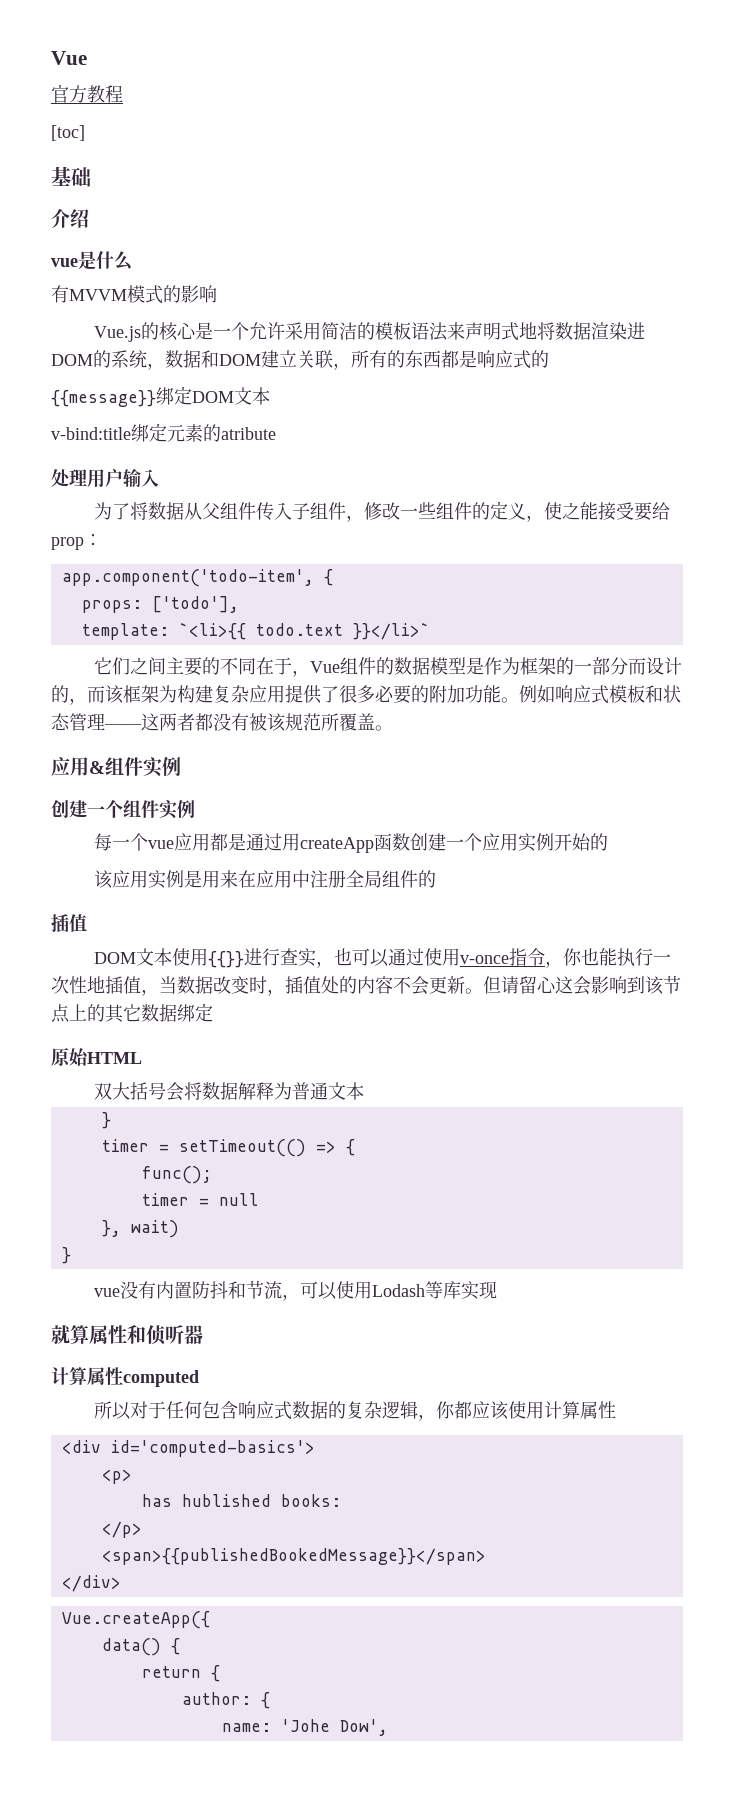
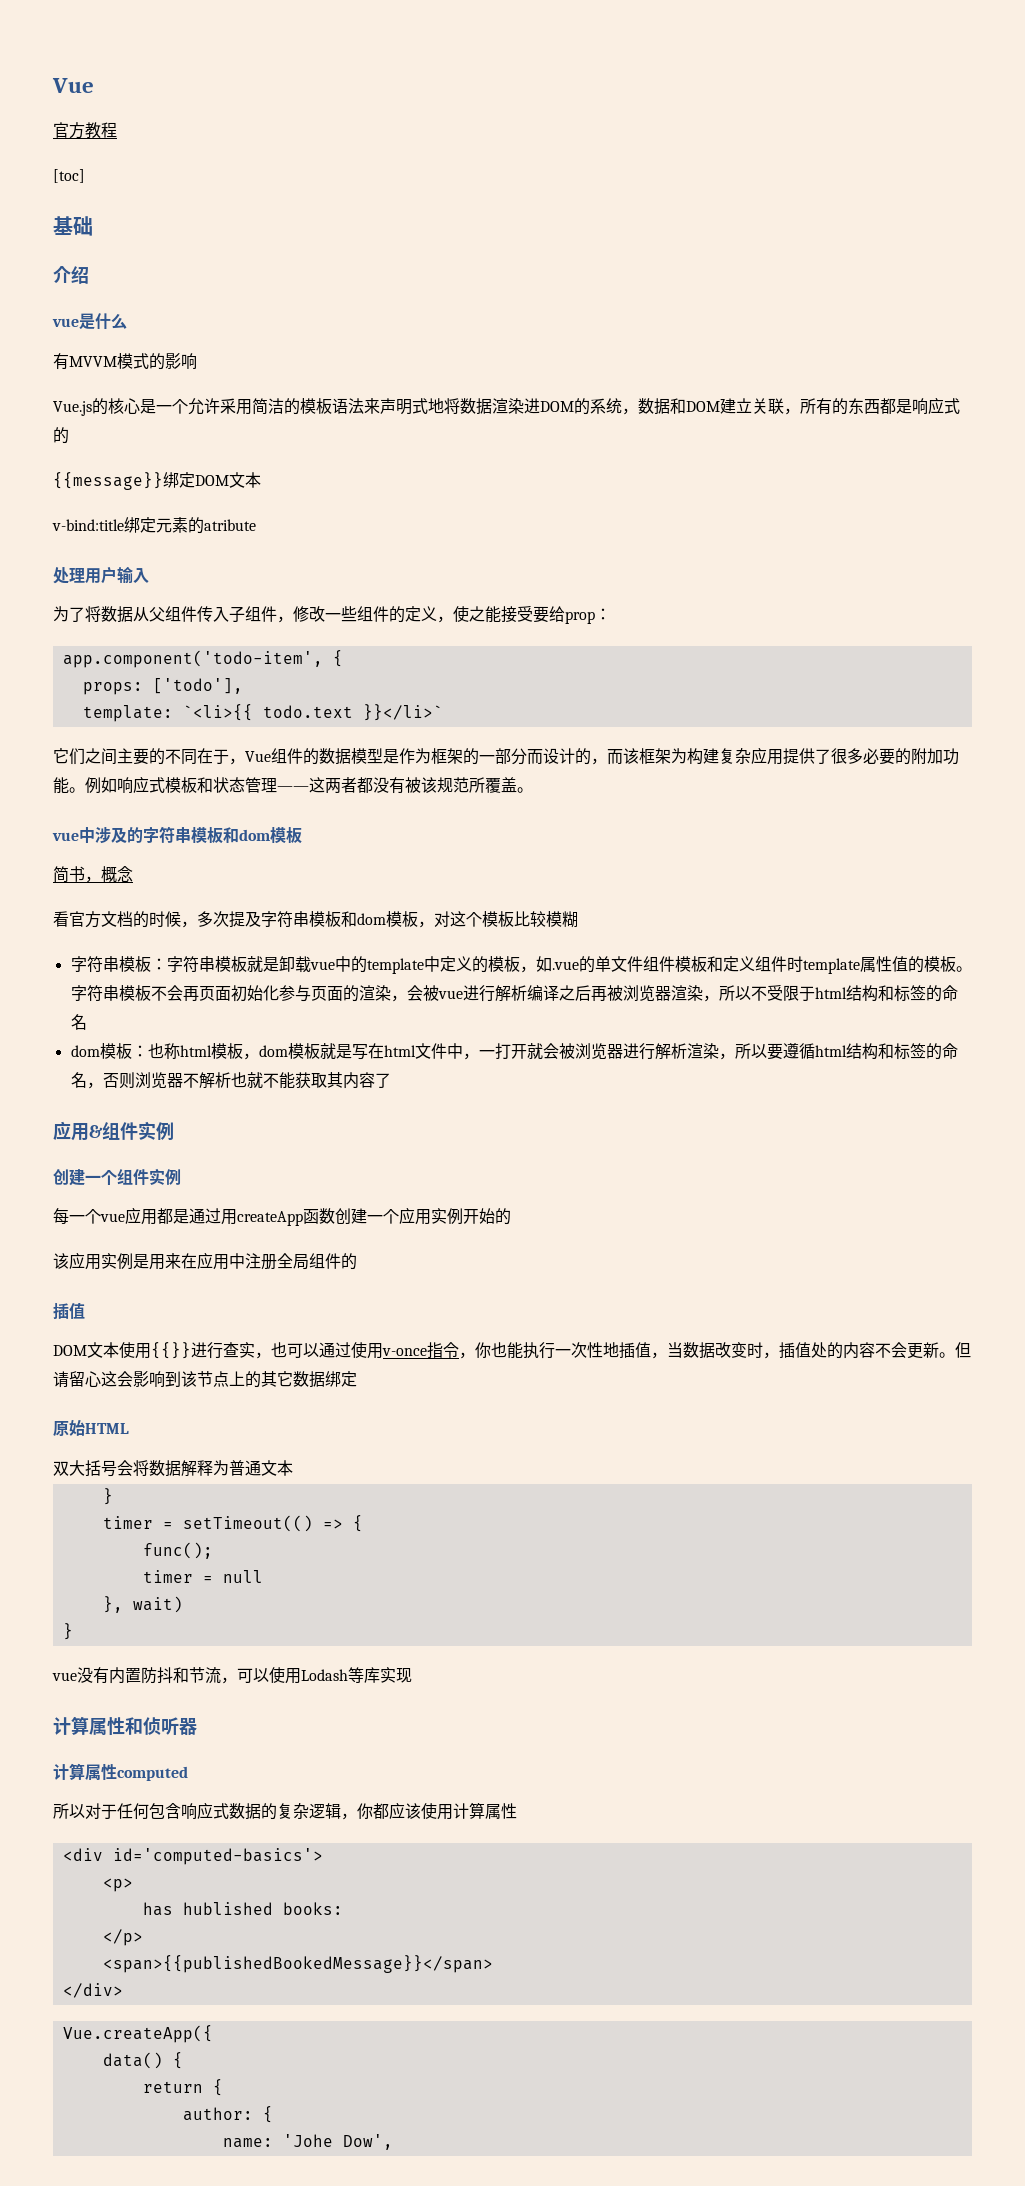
(393, 728) none -> [52,826,302,844] [53,866,133,883] [53,911,578,928] [70,956,972,974] [70,985,958,1002] [70,1014,87,1030] [70,1043,958,1060] [70,1072,391,1089] // vue中涉及的字符串模板和dom模板 // 简书，概念 // 看官方文档的时候，多次提及字符串模板和dom模板，对这个模板比较模糊 // 字符串模板：字符串模板就是卸载vue中的template中定义的模板，如.vue的单文件组件模板和定义组件时template属性值的模板。字符串模板不会再页面初始化参与页面的渲染，会被vue进行解析编译之后再被浏览器渲染，所以不受限于html结构和标签的命名 // dom模板：也称html模板，dom模板就是写在html文件中，一打开就会被浏览器进行解析渲染，所以要遵循html结构和标签的命名，否则浏览器不解析也就不能获取其内容了
[51,1325,70,1344] 就 -> [53,1717,71,1735] 计

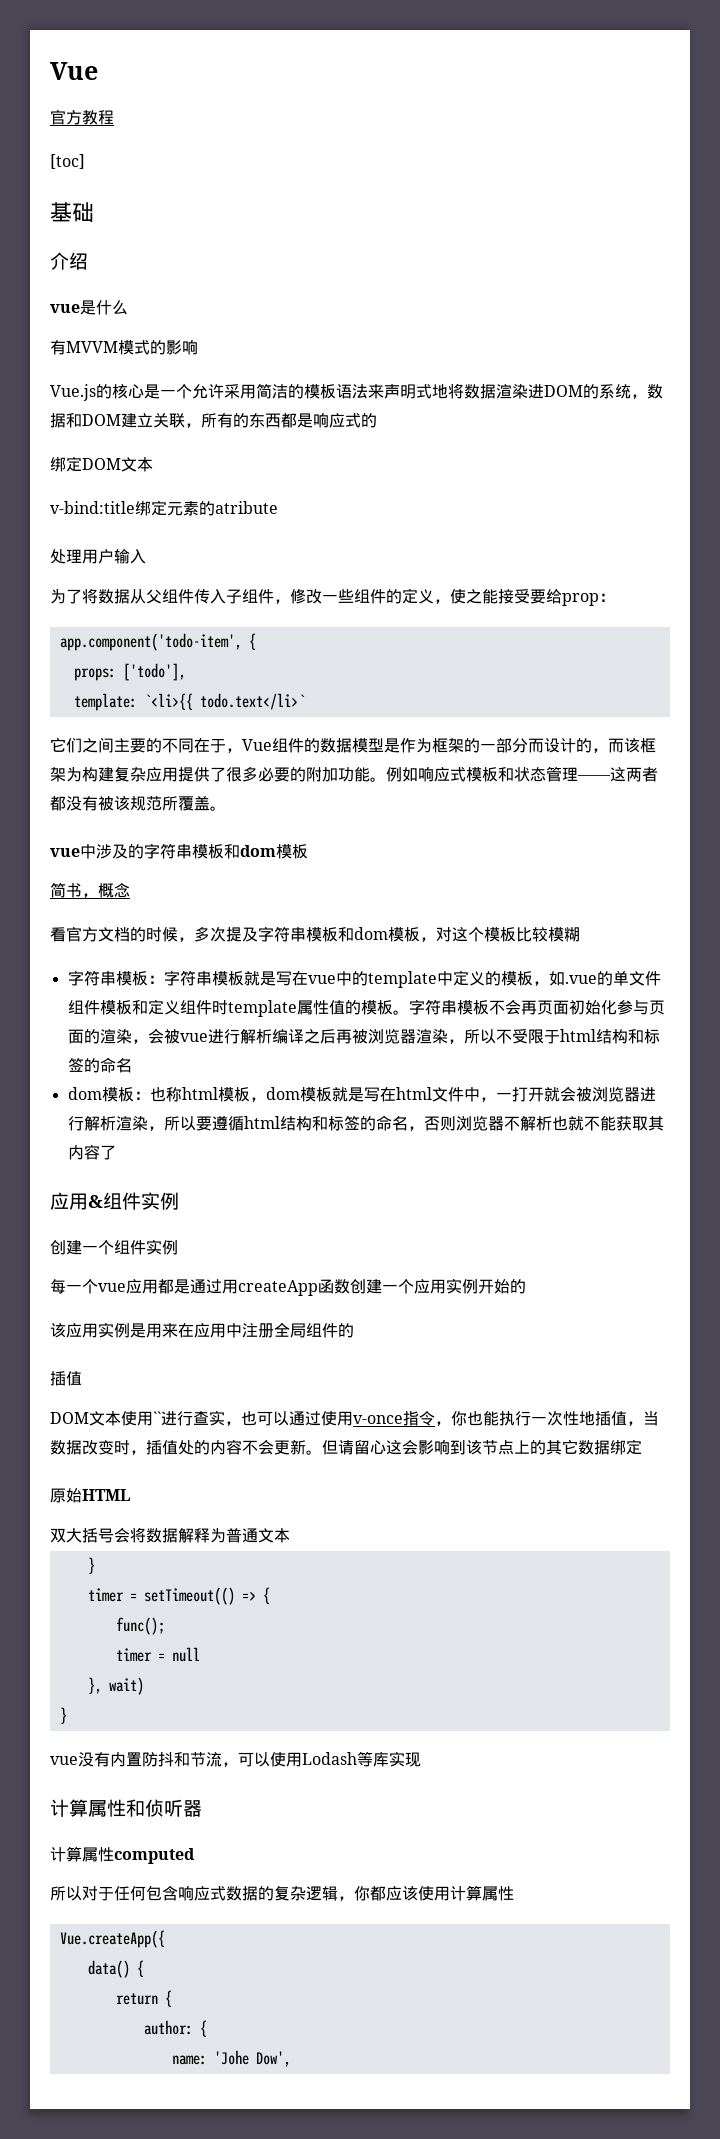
[53,472,163,490] {{message}} -> (377, 420) none
[262,704,443,721] todo.text }}</li>` -> [199,693,305,710] todo.text</li>`
[278,956,311,973] 卸载 -> [275,971,308,986] 写在
[151,1342,191,1359] {{}} -> [153,1411,161,1424] ``
[62,1848,323,1865] [102,1878,133,1892] [142,1902,343,1916] [102,1929,143,1946] [102,1955,493,1973] [62,1983,123,1998] // <div id='computed-basics'> // <p> // has hublished books: // </p> // <span>{{publishedBookedMessage}}</span> // </div> -> (514, 1893) none

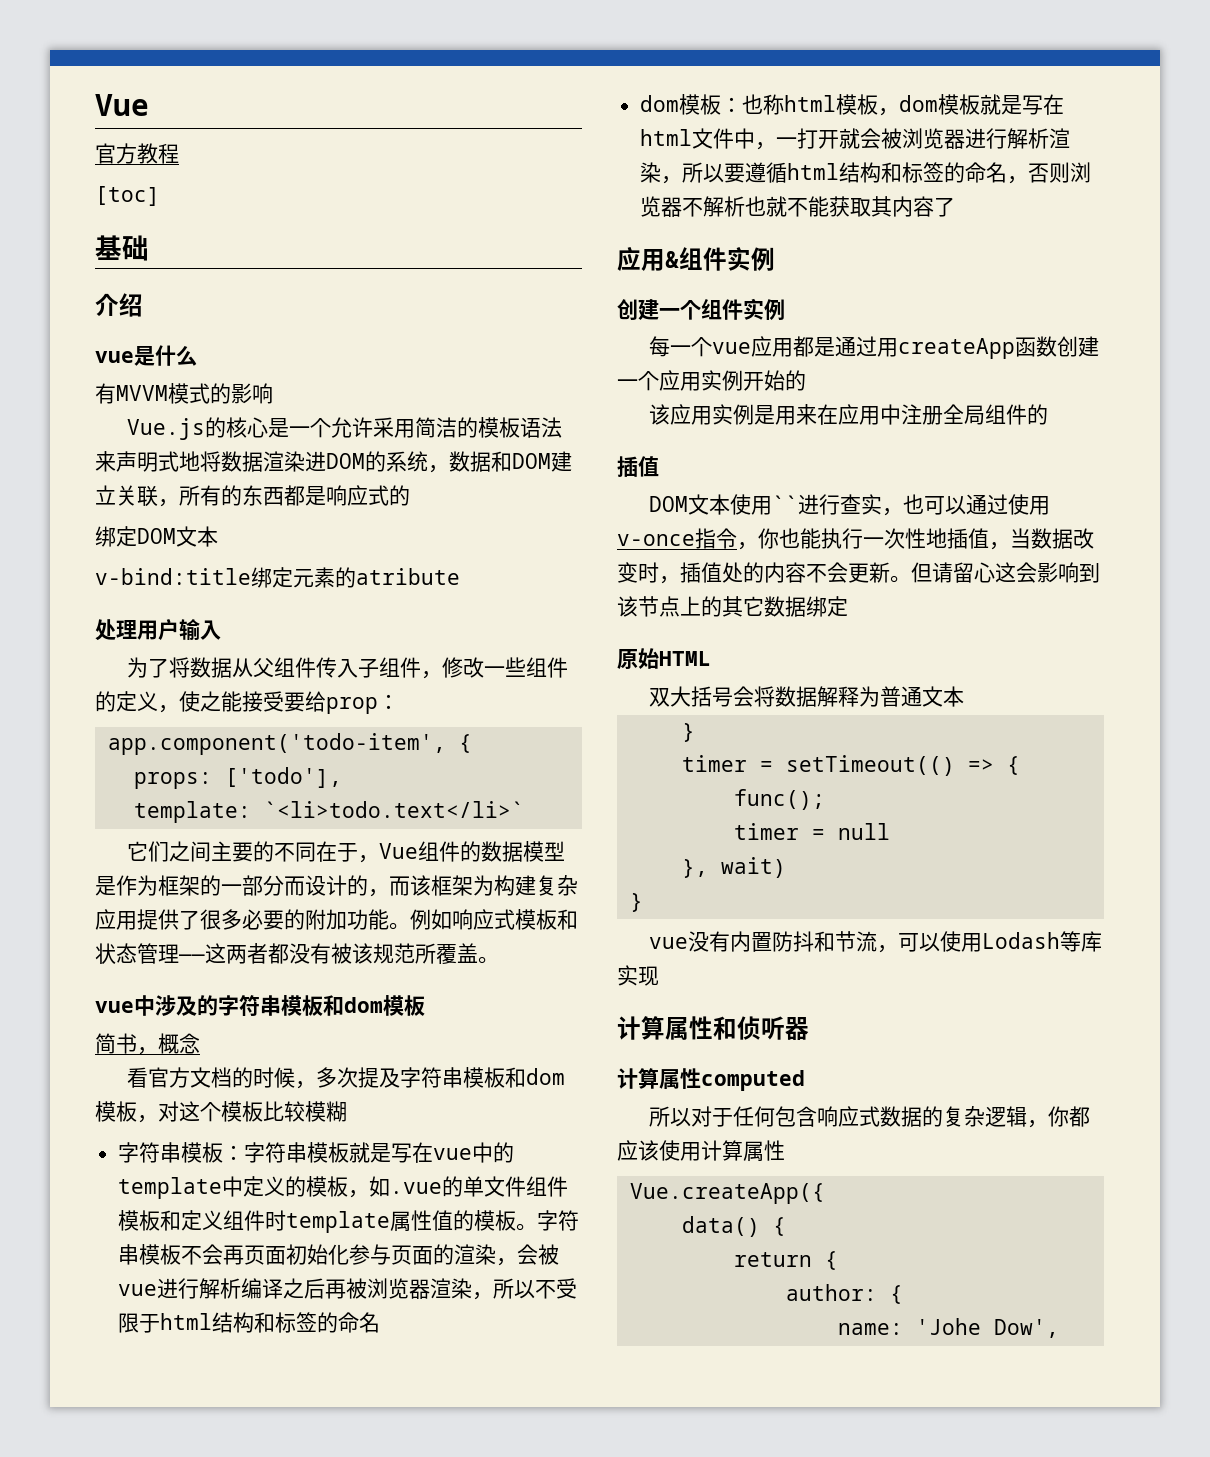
[143,693,305,710] `<li>{{ todo.text</li>` -> [263,801,524,818] `<li>todo.text</li>`

